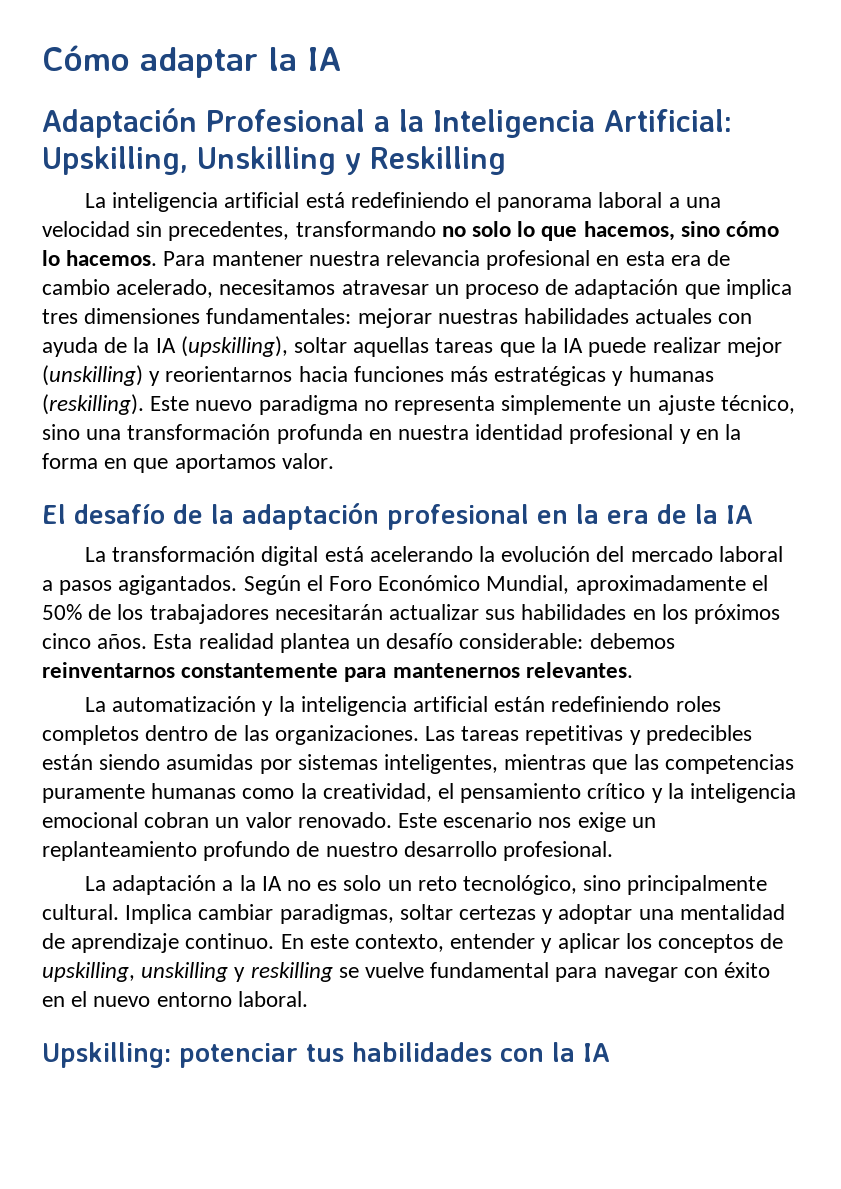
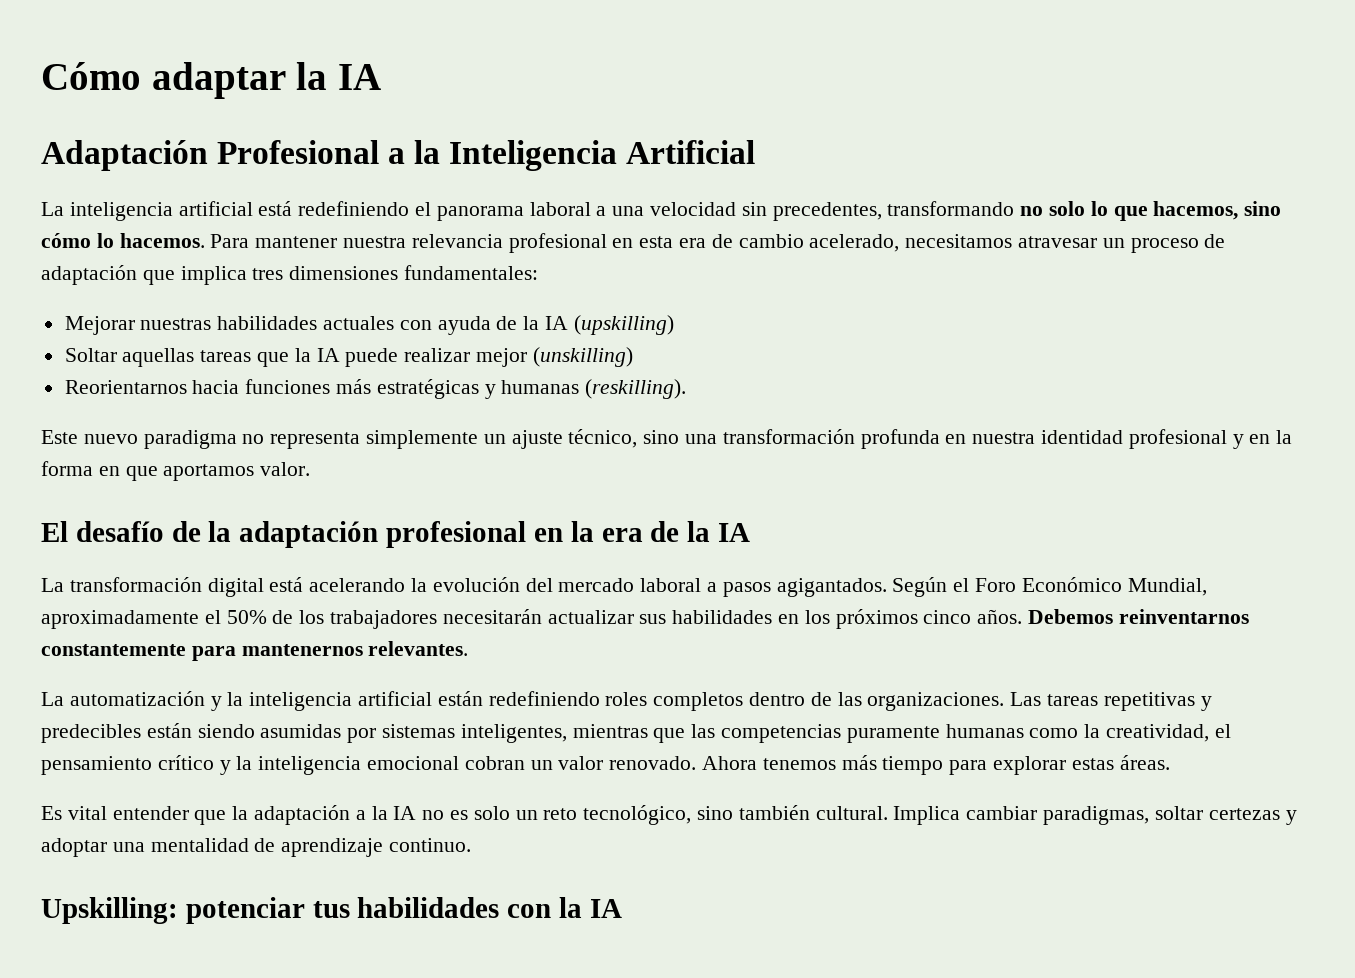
[604,109,732,132] [42,146,506,175] Artificial: Upskilling, Unskilling y Reskilling -> [626,140,756,164] Artificial
[357,308,432,328] mejorar -> [64,316,135,335] // Mejorar
[180,336,348,357] (upskilling), soltar -> [573,315,674,335] [64,348,117,362] (upskilling) // Soltar
[149,366,293,386] y reorientarnos -> [64,380,187,394] // Reorientarnos
(144, 404) none -> (687, 389) //
[153,633,675,653] Esta realidad plantea un desafío considerable: debemos -> [1028,609,1114,624] Debemos
[398,812,656,832] [42,841,614,861] [84,876,106,891] Este escenario nos exige un replanteamiento profundo de nuestro desarrollo profesional. // La -> [702,755,1170,775] [41,806,249,825] Ahora tenemos más tiempo para explorar estas áreas. // Es vital entender que la
[627,875,768,895] principalmente -> [738,805,810,820] también
[280,933,784,953] [42,962,771,982] [42,991,308,1007] En este contexto, entender y aplicar los conceptos de upskilling, unskilling y reskilling se vuelve fundamental para navegar con éxito en el nuevo entorno laboral. -> (472, 845) none

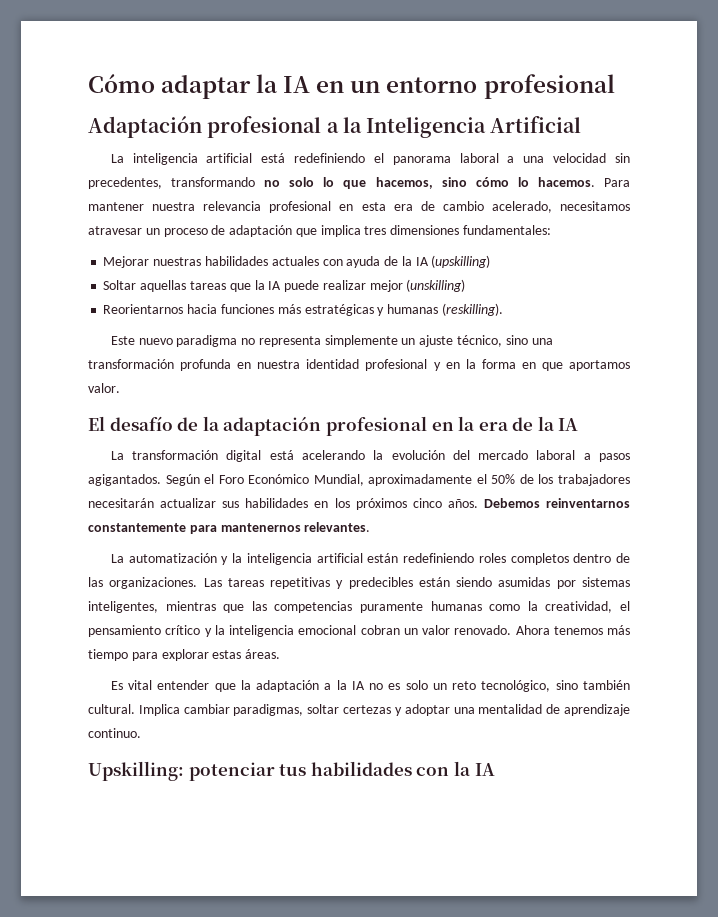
(381, 77) none -> [316,74,615,99] en un entorno profesional
[217,140,380,164] Profesional -> [207,116,322,138] profesional

